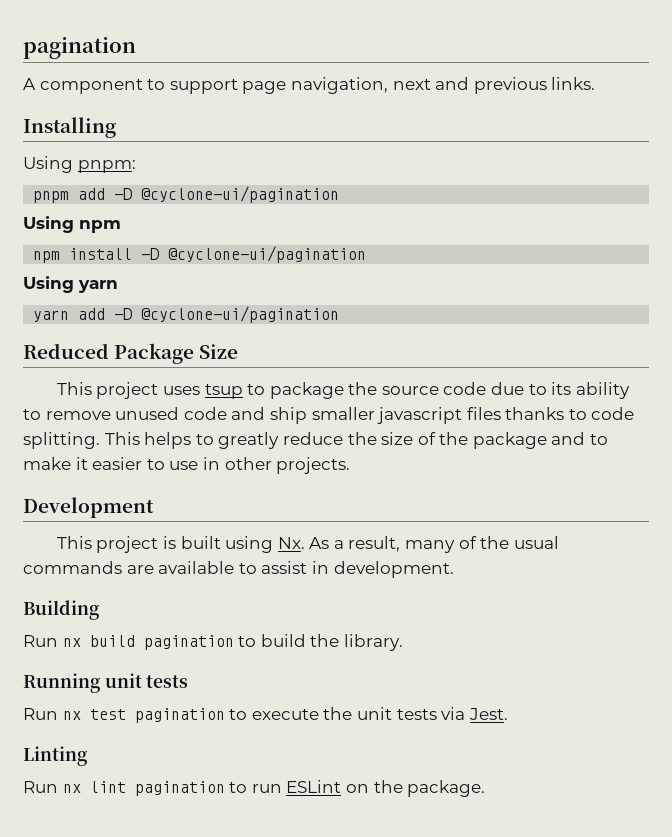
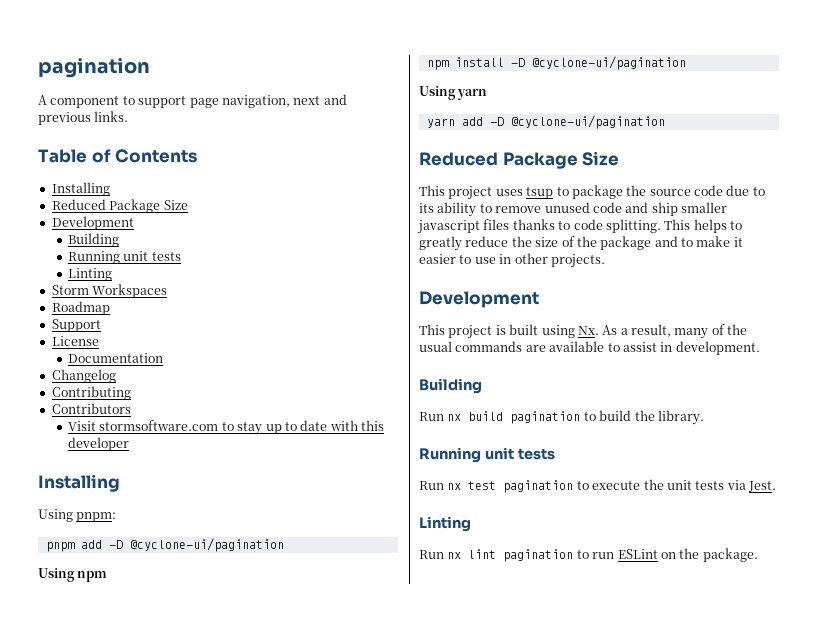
(596, 83) none -> [38,149,198,163] [51,182,110,196] [51,199,188,213] [51,216,134,230] [68,233,120,247] [68,251,181,264] [68,268,113,281] [51,284,168,298] [51,301,110,315] [51,319,101,332] [51,336,99,346] [68,353,164,363] [51,369,116,383] [51,386,131,400] [51,403,131,414] [68,420,385,435] [68,437,130,451] // Table of Contents // Installing // Reduced Package Size // Development // Building // Running unit tests // Linting // Storm Workspaces // Roadmap // Support // License // Documentation // Changelog // Contributing // Contributors // Visit stormsoftware.com to stay up to date with this developer

